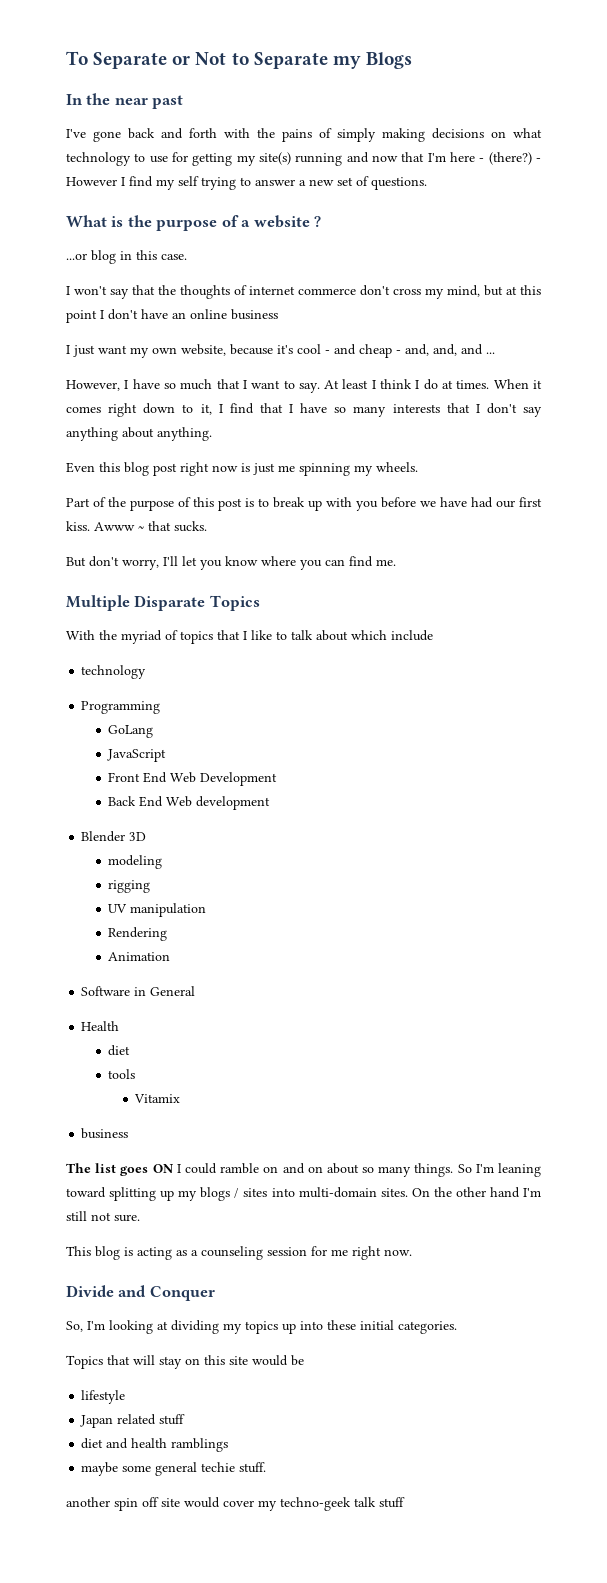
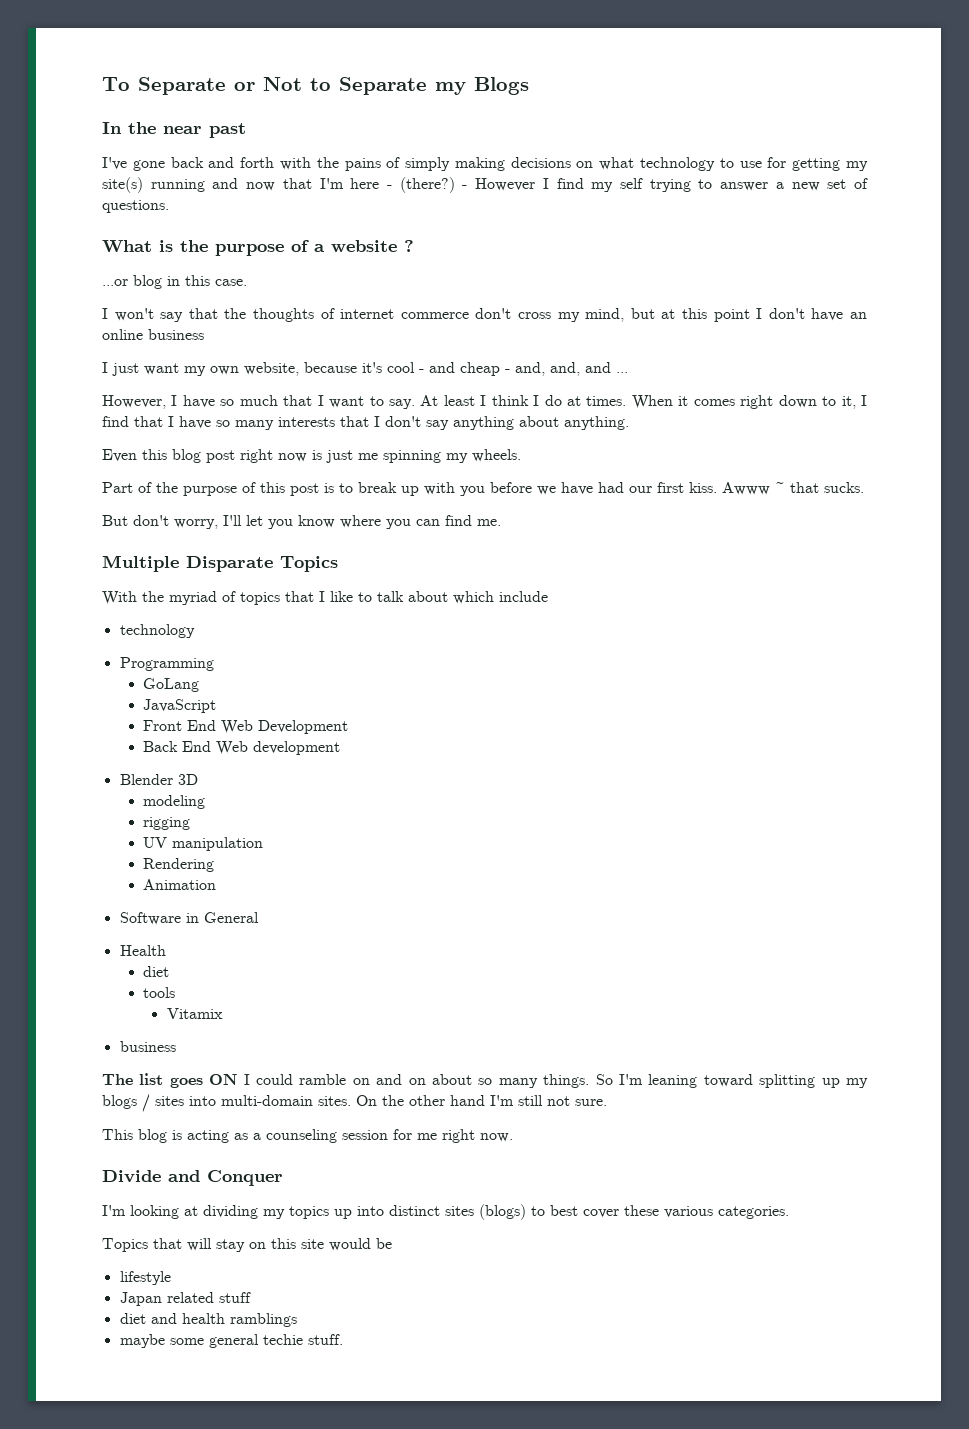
[66,1321,83,1332] So, -> (283, 1178) none
[327,1320,394,1330] these initial -> [389,1204,713,1220] distinct sites (blogs) to best cover these various
[66,1497,405,1511] // another spin off site would cover my techno-geek talk stuff -> (343, 1339) none

